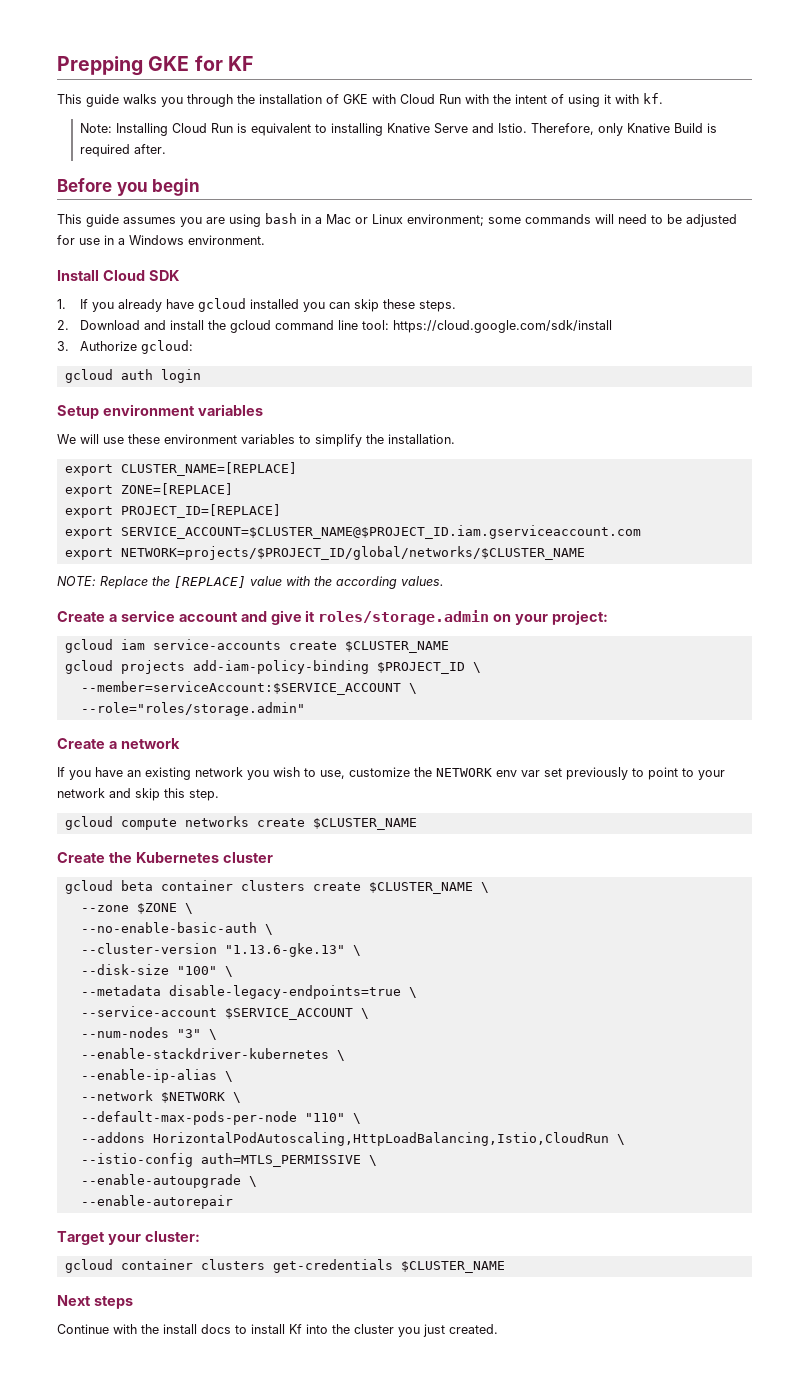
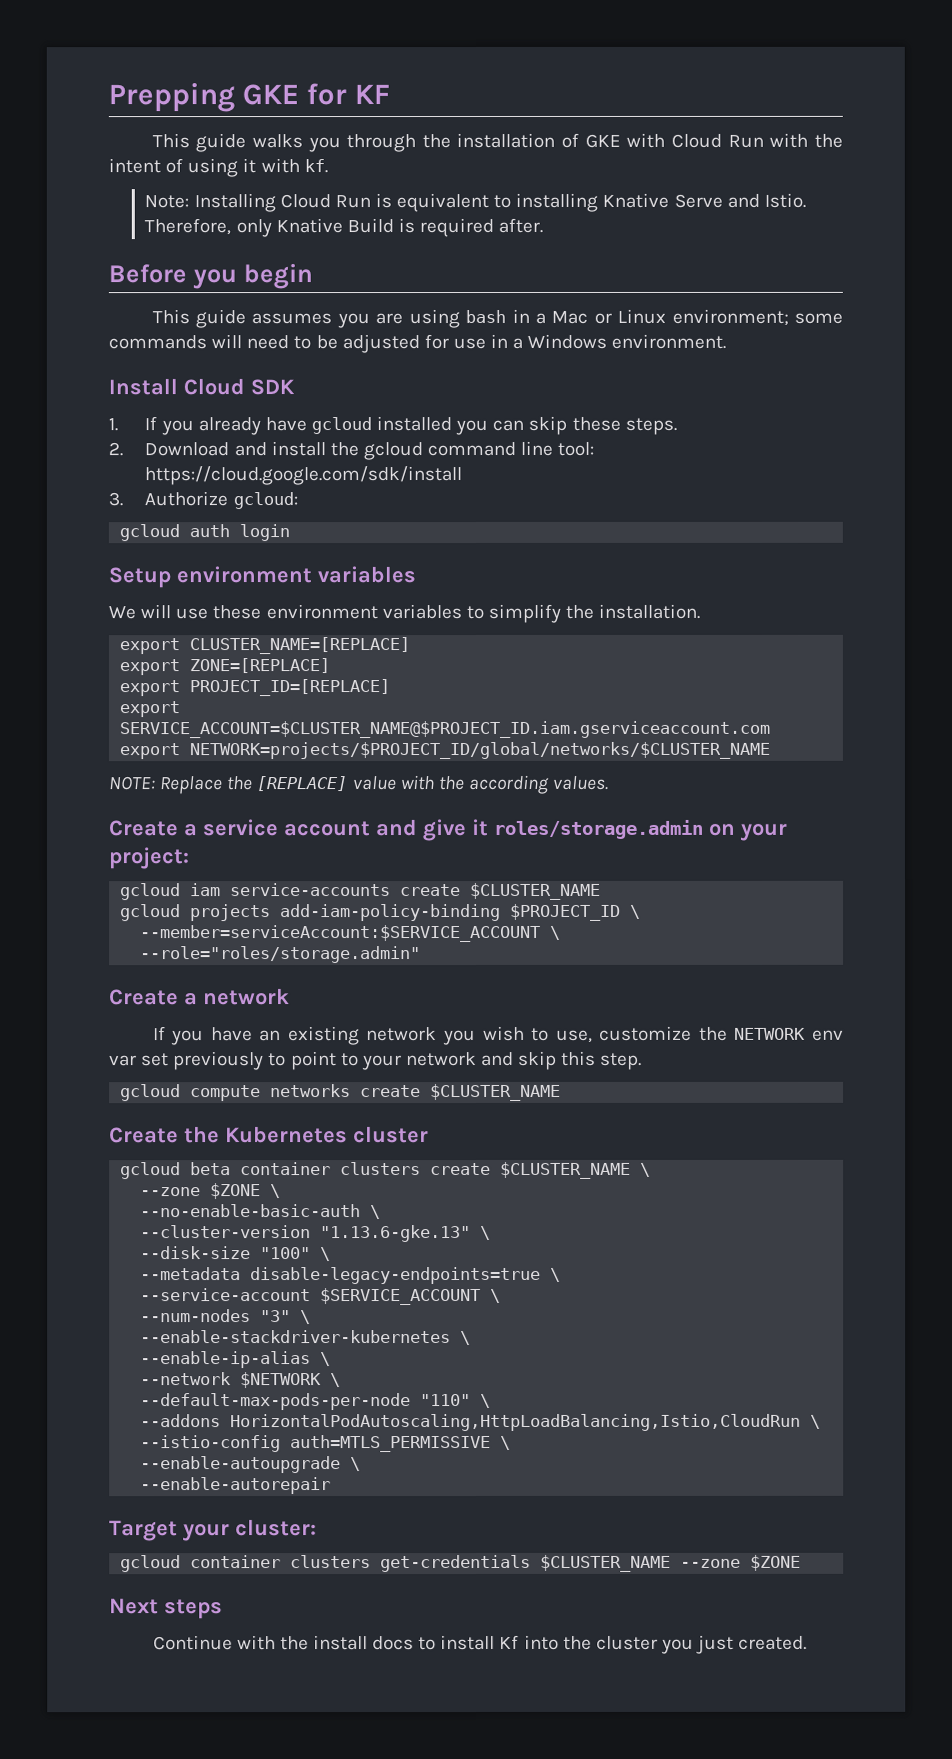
(505, 1267) none -> [680,1554,802,1571] --zone $ZONE

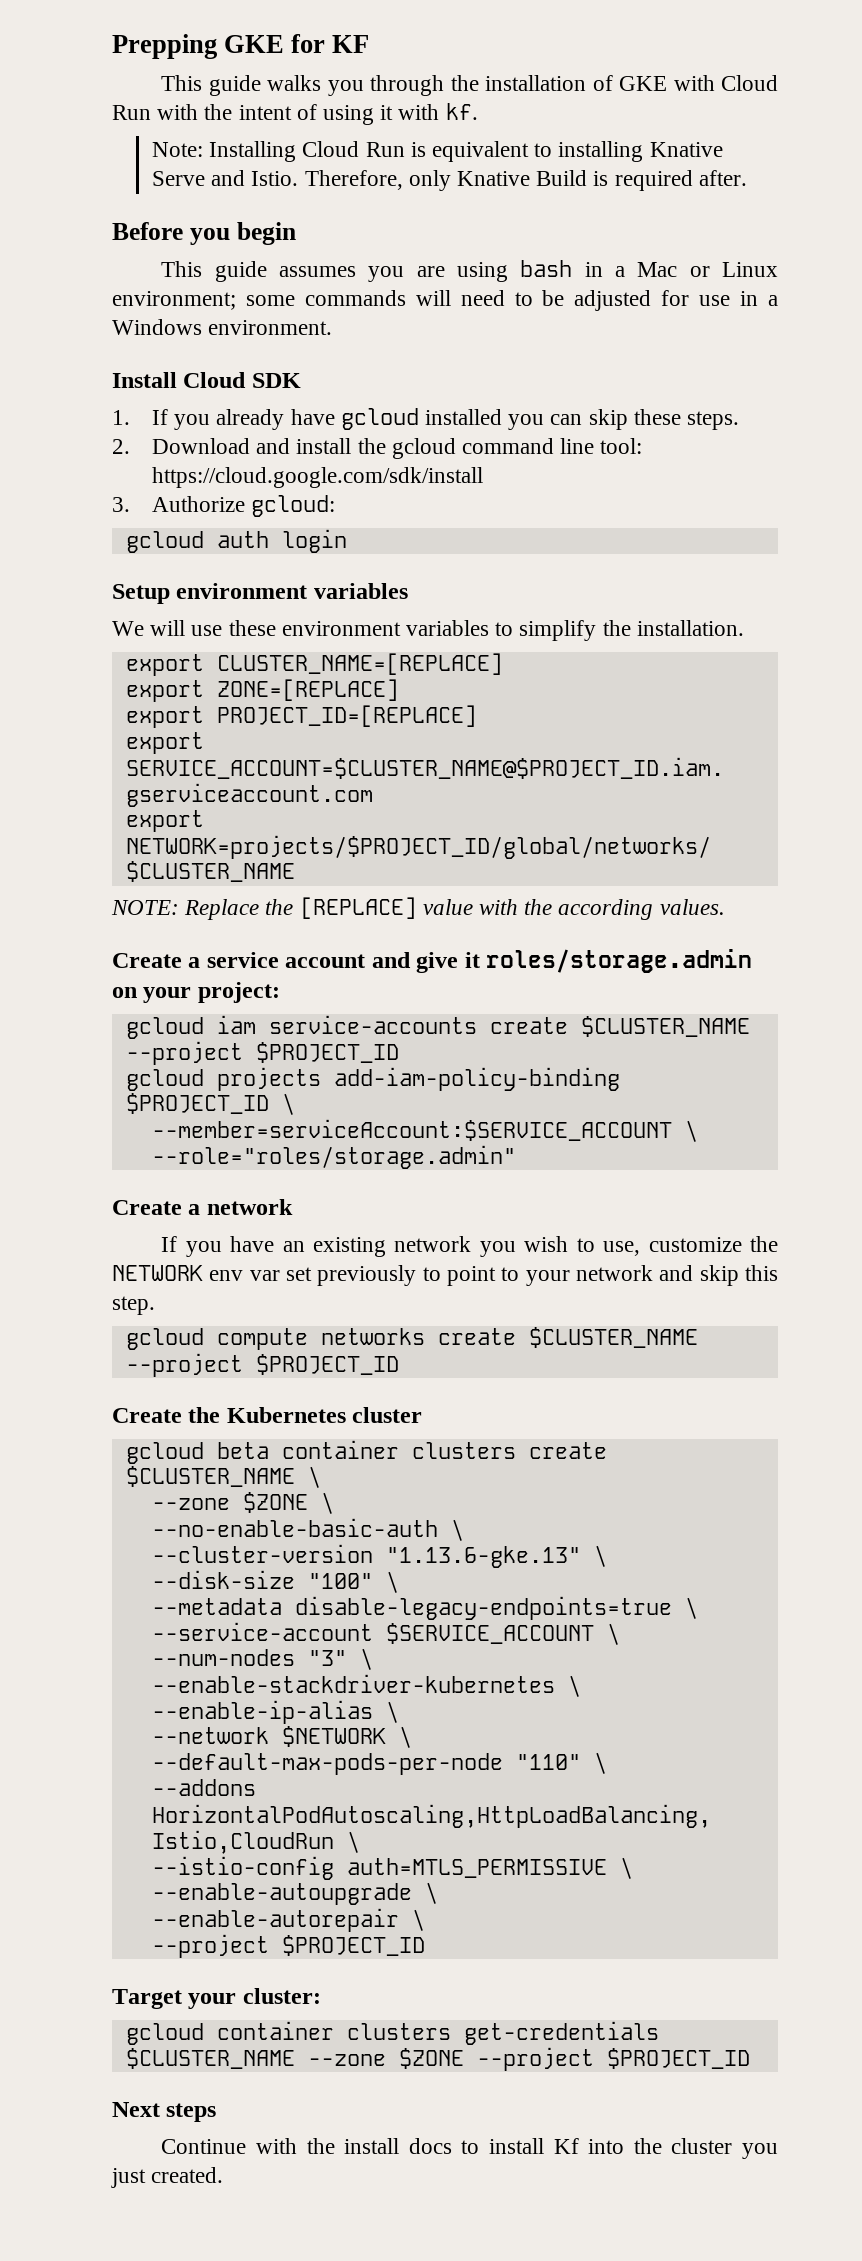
(602, 891) none -> [125,1041,399,1065] --project $PROJECT_ID
(562, 1092) none -> [125,1353,399,1377] --project $PROJECT_ID
(332, 1486) none -> [411,1909,425,1931] [151,1934,425,1958] \ // --project $PROJECT_ID
(802, 1562) none -> [476,2047,750,2071] --project $PROJECT_ID

